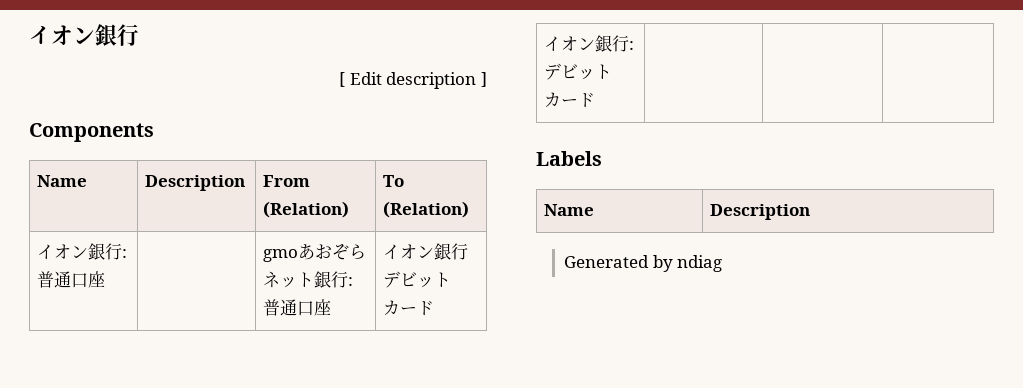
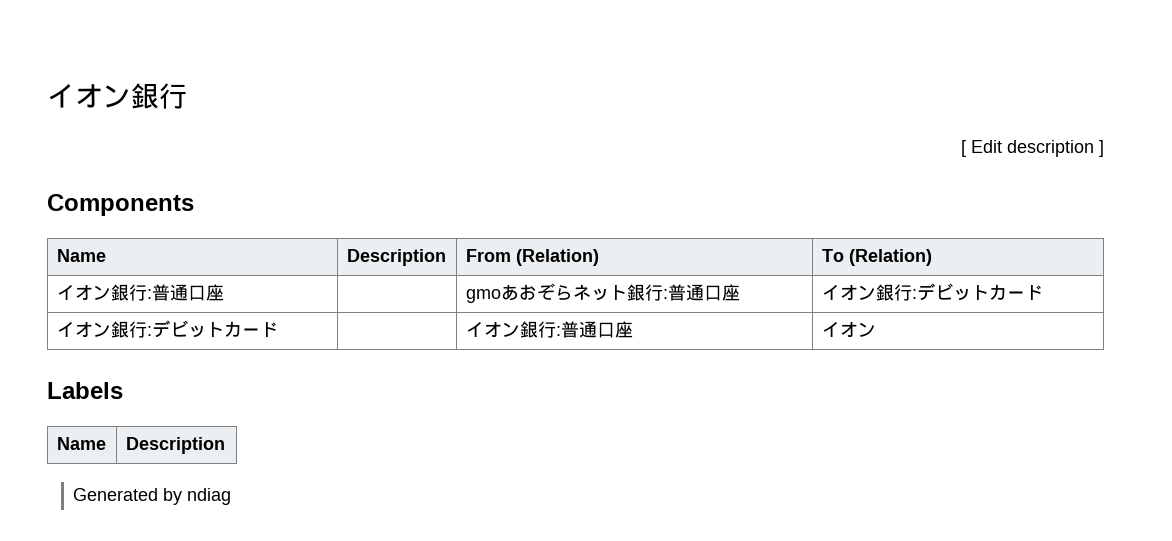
(469, 251) none -> [911,289,917,299] :
(596, 100) | -> [465,321,633,338] [821,321,876,337] イオン銀行:普通口座 | イオン

